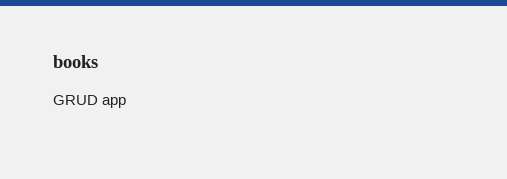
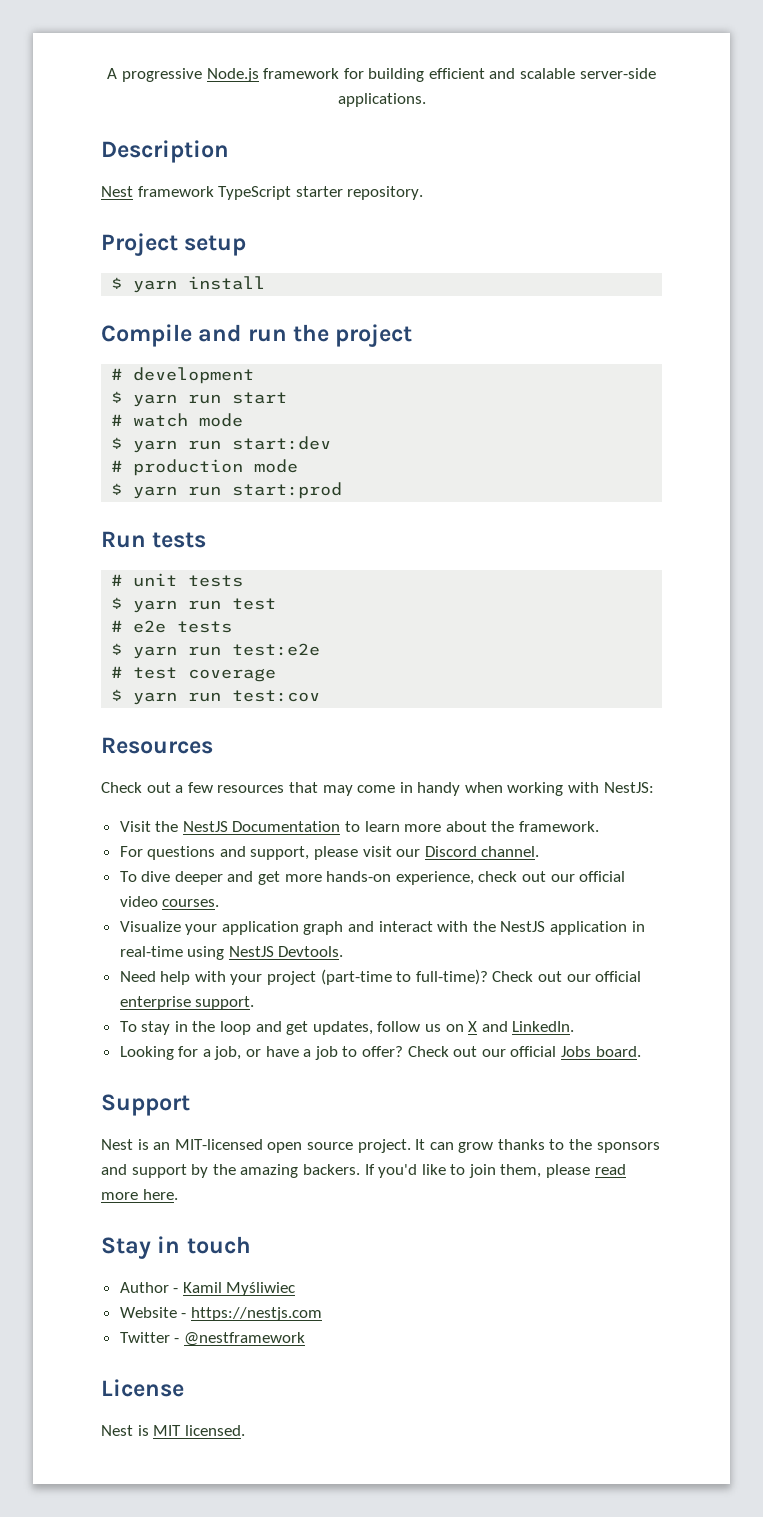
[53,55,98,68] [53,95,127,108] books // GRUD app -> [107,68,656,82] [337,93,426,107] [101,140,229,163] [101,186,424,200] [101,233,247,256] [111,276,266,293] [101,324,413,347] [111,367,255,384] [111,391,288,407] [111,413,244,427] [111,436,332,453] [111,459,299,476] [111,482,343,499] [101,531,207,548] [111,573,244,587] [111,597,277,613] [111,620,233,633] [111,643,321,659] [111,666,277,682] [111,689,321,705] [101,737,213,754] [101,782,654,796] [119,821,600,832] [119,846,540,860] [119,871,626,885] [119,896,220,907] [119,921,645,935] [119,946,344,960] [119,969,642,985] [119,996,255,1010] [119,1021,575,1035] [119,1046,641,1060] [101,1094,190,1116] [101,1139,660,1153] [101,1164,626,1178] [101,1189,178,1200] [101,1236,251,1259] [119,1282,296,1296] [119,1307,322,1321] [119,1332,305,1346] [101,1379,184,1397] [101,1425,245,1436] A progressive Node.js framework for building efficient and scalable server-side applications. // Description // Nest framework TypeScript starter repository. // Project setup // $ yarn install // Compile and run the project // # development // $ yarn run start // # watch mode // $ yarn run start:dev // # production mode // $ yarn run start:prod // Run tests // # unit tests // $ yarn run test // # e2e tests // $ yarn run test:e2e // # test coverage // $ yarn run test:cov // Resources // Check out a few resources that may come in handy when working with NestJS: // Visit the NestJS Documentation to learn more about the framework. // For questions and support, please visit our Discord channel. // To dive deeper and get more hands-on experience, check out our official video courses. // Visualize your application graph and interact with the NestJS application in real-time using NestJS Devtools. // Need help with your project (part-time to full-time)? Check out our official enterprise support. // To stay in the loop and get updates, follow us on X and LinkedIn. // Looking for a job, or have a job to offer? Check out our official Jobs board. // Support // Nest is an MIT-licensed open source project. It can grow thanks to the sponsors and support by the amazing backers. If you'd like to join them, please read more here. // Stay in touch // Author - Kamil Myśliwiec // Website - https://nestjs.com // Twitter - @nestframework // License // Nest is MIT licensed.

